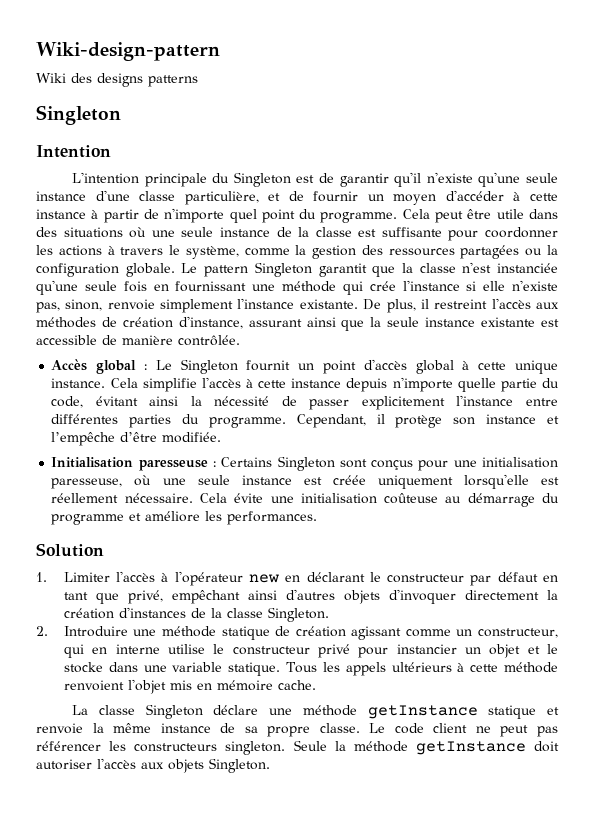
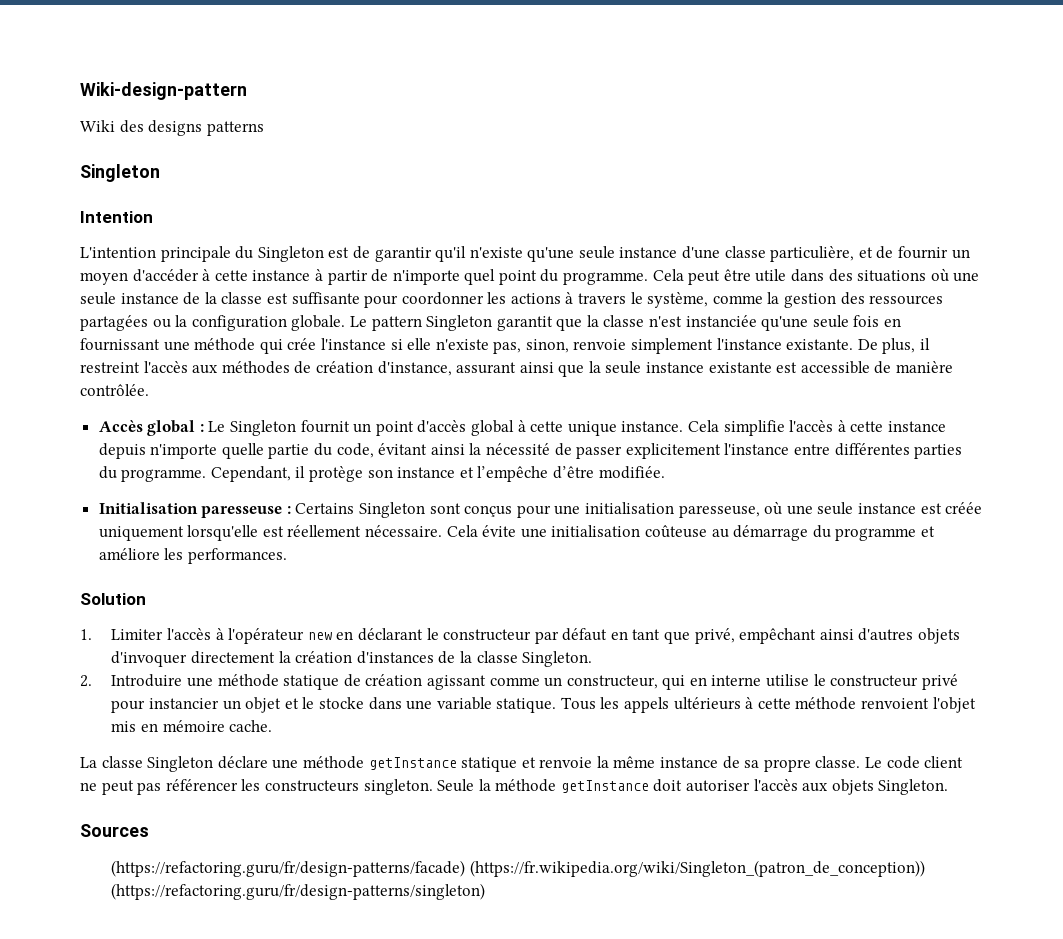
(270, 765) none -> [80,824,149,837] [111,860,925,877] [111,883,486,900] // Sources // (https://refactoring.guru/fr/design-patterns/facade) (https://fr.wikipedia.org/wiki/Singleton_(patron_de_conception)) (https://refactoring.guru/fr/design-patterns/singleton)

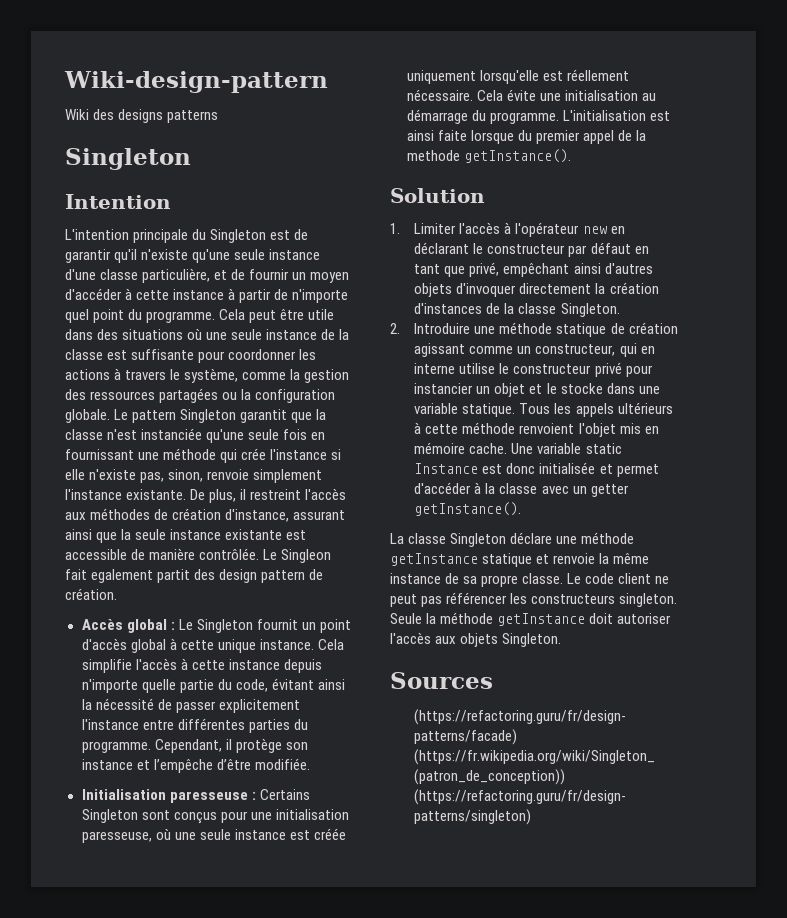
(149, 390) none -> [263,549,332,563] [65,569,324,583] [65,588,117,600] Le Singleon fait egalement partit des design pattern de création.
[645,525,708,538] coûteuse -> (638, 95) none
[835,526,935,541] [98,548,287,564] programme et améliore les performances. -> [489,110,670,124] [406,130,646,144] [406,149,571,163] programme. L'initialisation est ainsi faite lorsque du premier appel de la methode getInstance().
(273, 726) none -> [511,443,622,454] [414,462,659,477] [414,482,629,497] [414,502,522,516] Une variable static Instance est donc initialisée et permet d'accéder à la classe avec un getter getInstance().

